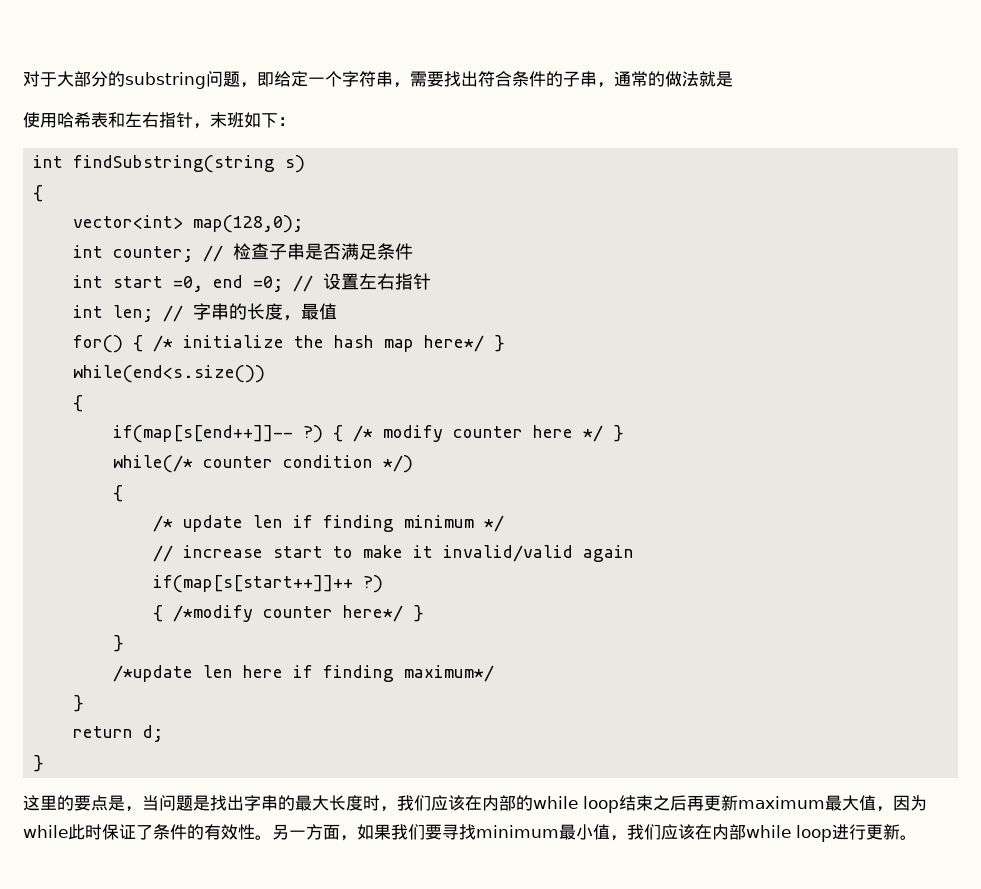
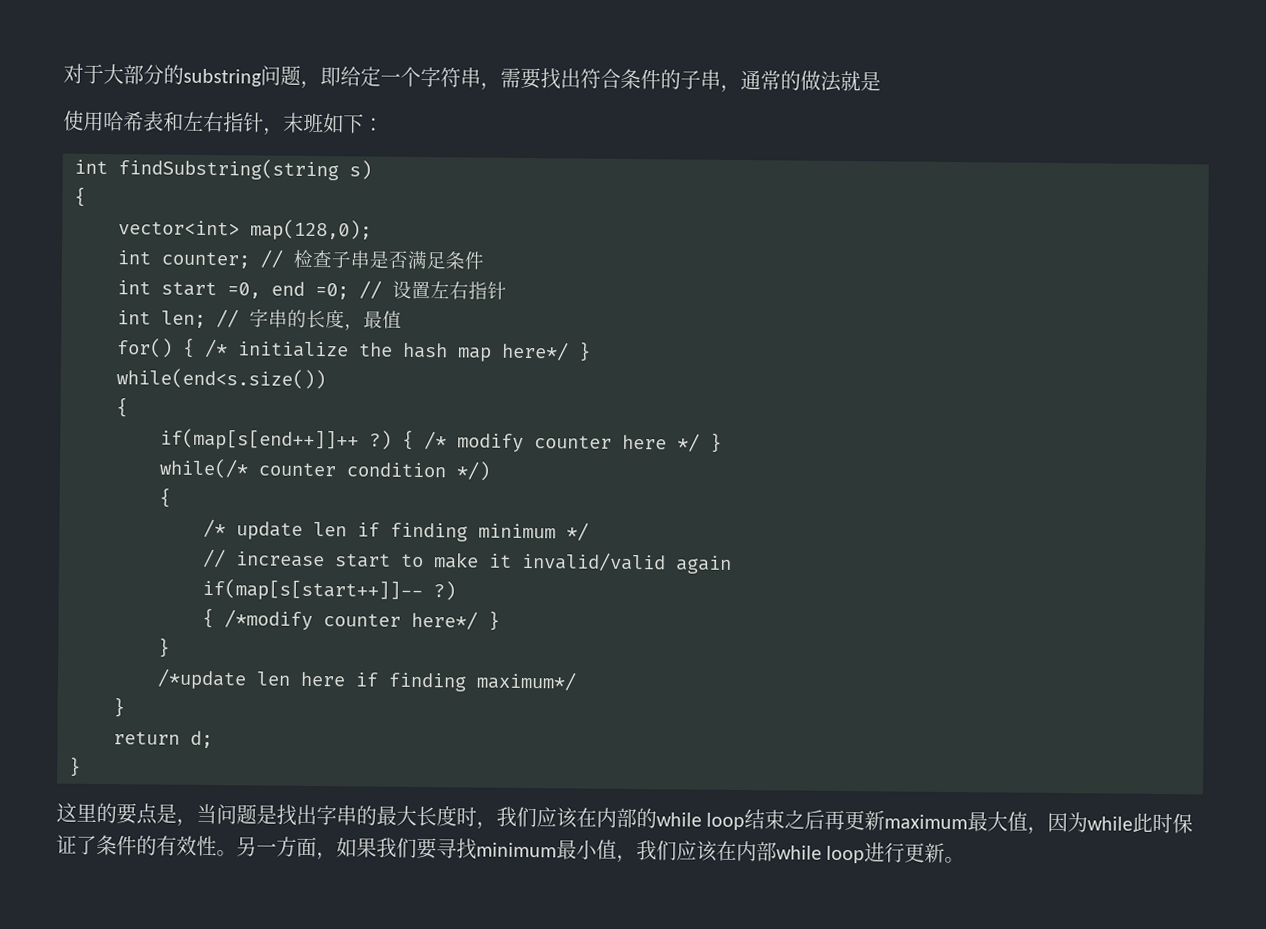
[113,425,294,443] if(map[s[end++]]-- -> [160,428,359,451] if(map[s[end++]]++
[153,575,354,593] if(map[s[start++]]++ -> [202,578,423,602] if(map[s[start++]]--

